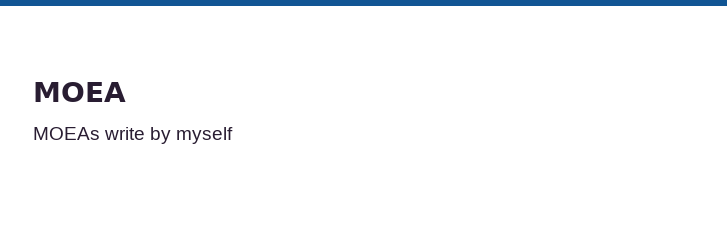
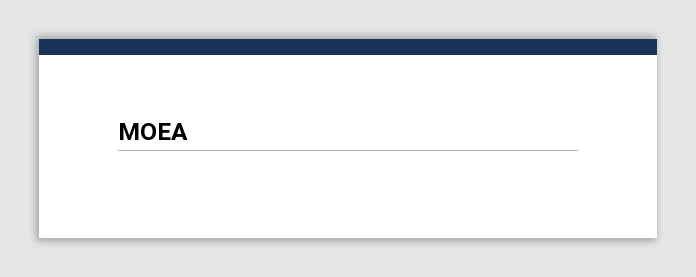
[33,127,234,144] // MOEAs write by myself -> (188, 131) none

